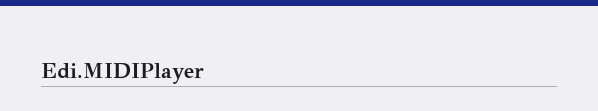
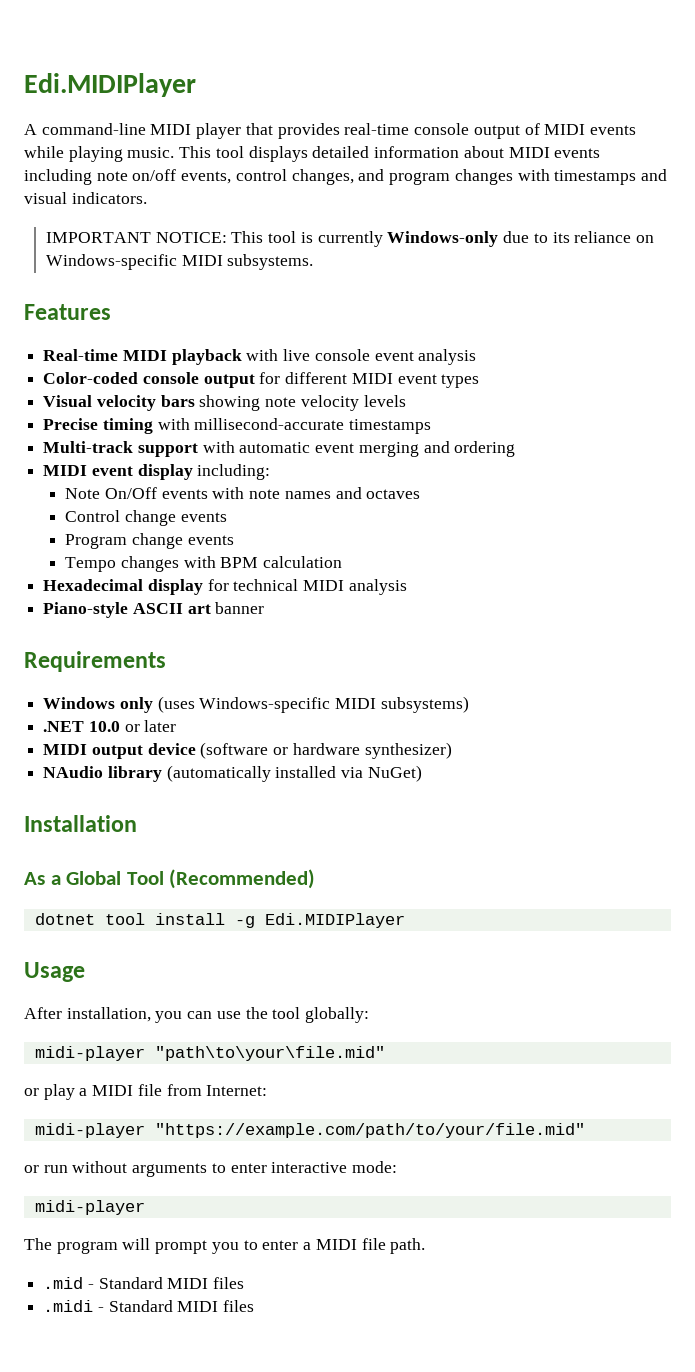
[41,63,204,84] Edi.MIDIPlayer -> [24,73,196,97] [24,123,636,139] [24,146,601,162] [24,169,667,185] [24,192,147,204] [46,231,654,247] [46,254,314,270] [24,304,111,320] [43,349,477,365] [43,372,480,388] [43,395,406,411] [43,418,432,434] [43,441,516,457] [43,464,271,480] [65,487,421,499] [65,510,227,526] [65,533,234,549] [65,556,343,572] [43,579,407,595] [43,602,265,618] [24,651,166,672] [43,696,469,713] [43,720,177,732] [43,742,452,759] [43,765,422,782] [24,815,137,832] [24,869,316,889] [34,913,405,928] [24,962,85,982] [24,1007,370,1023] [34,1046,385,1061] [24,1084,268,1100] [34,1123,585,1138] [24,1161,398,1177] [34,1200,145,1215] [24,1238,426,1254] [43,1277,245,1289] [43,1300,255,1312] Edi.MIDIPlayer // A command-line MIDI player that provides real-time console output of MIDI events while playing music. This tool displays detailed information about MIDI events including note on/off events, control changes, and program changes with timestamps and visual indicators. // IMPORTANT NOTICE: This tool is currently Windows-only due to its reliance on Windows-specific MIDI subsystems. // Features // Real-time MIDI playback with live console event analysis // Color-coded console output for different MIDI event types // Visual velocity bars showing note velocity levels // Precise timing with millisecond-accurate timestamps // Multi-track support with automatic event merging and ordering // MIDI event display including: // Note On/Off events with note names and octaves // Control change events // Program change events // Tempo changes with BPM calculation // Hexadecimal display for technical MIDI analysis // Piano-style ASCII art banner // Requirements // Windows only (uses Windows-specific MIDI subsystems) // .NET 10.0 or later // MIDI output device (software or hardware synthesizer) // NAudio library (automatically installed via NuGet) // Installation // As a Global Tool (Recommended) // dotnet tool install -g Edi.MIDIPlayer // Usage // After installation, you can use the tool globally: // midi-player "path\to\your\file.mid" // or play a MIDI file from Internet: // midi-player "https://example.com/path/to/your/file.mid" // or run without arguments to enter interactive mode: // midi-player // The program will prompt you to enter a MIDI file path. // .mid - Standard MIDI files // .midi - Standard MIDI files

